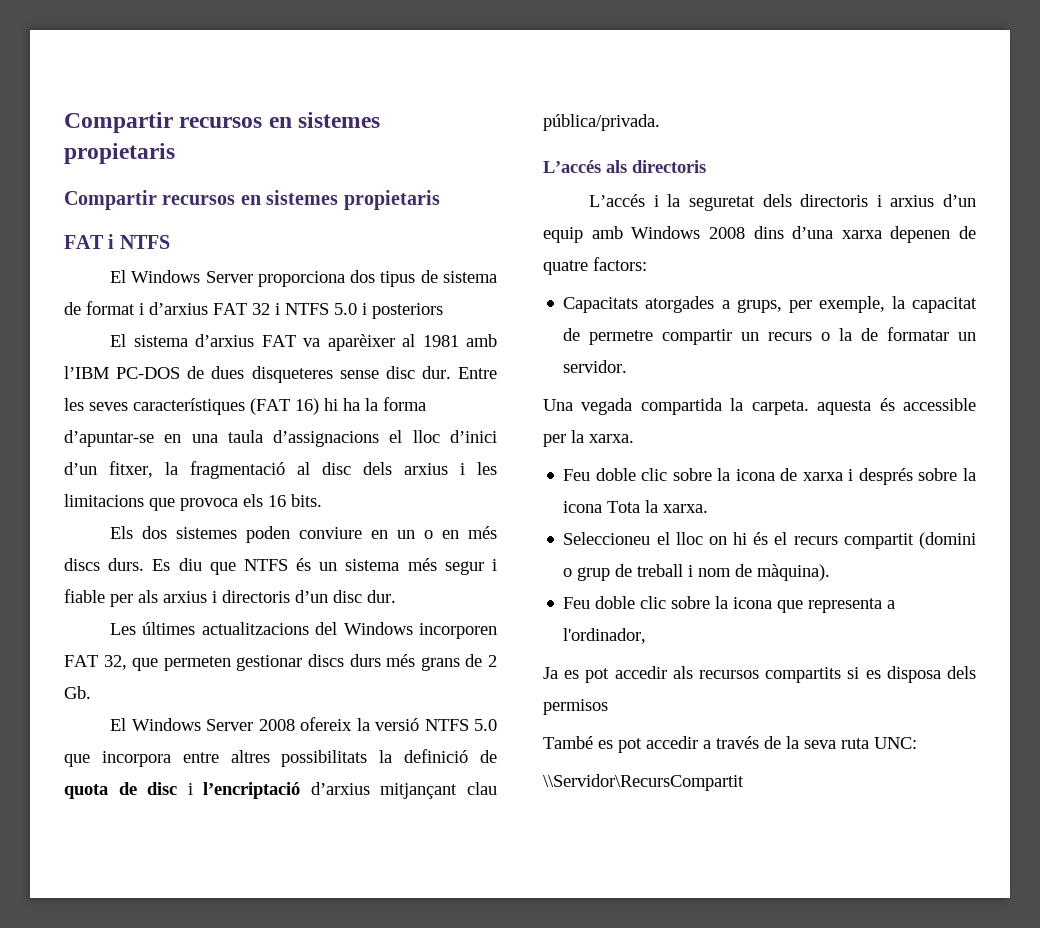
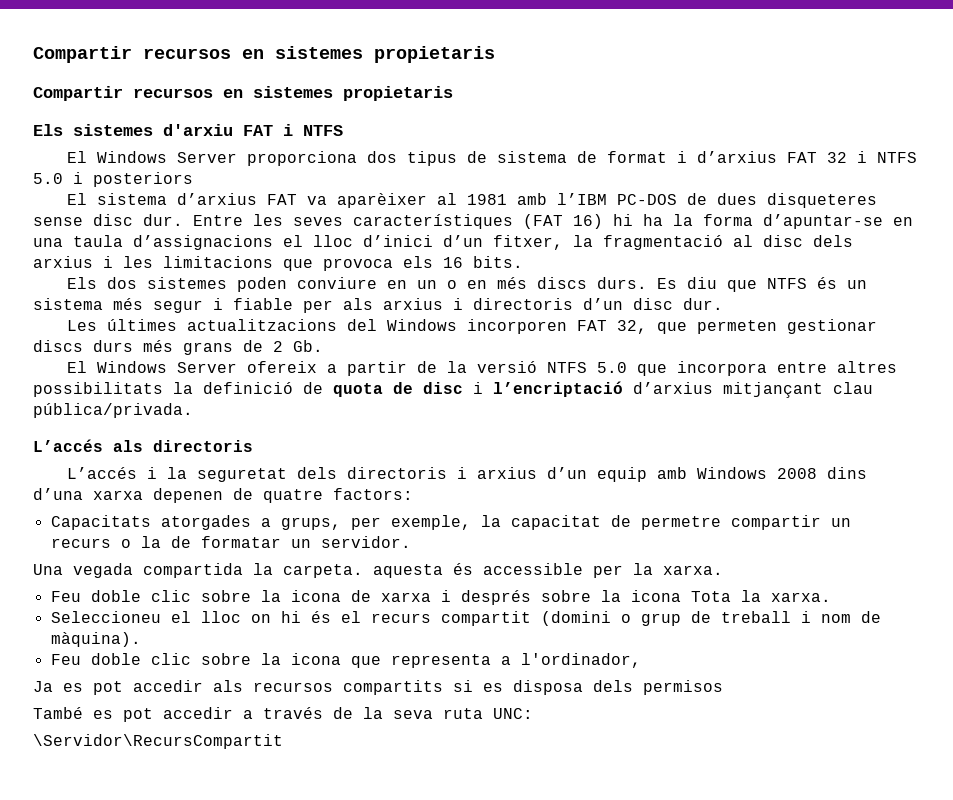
(440, 200) none -> [33,124,233,136] Els sistemes d'arxiu
[258,717,353,731] 2008 ofereix -> [246,361,437,376] ofereix a partir de
[543,774,744,791] \\Servidor\RecursCompartit -> [33,734,283,749] \Servidor\RecursCompartit

